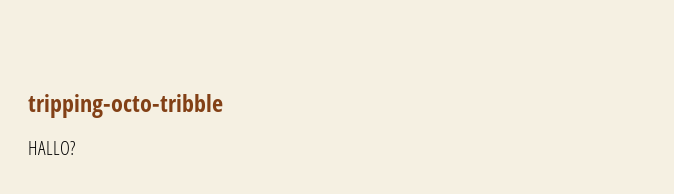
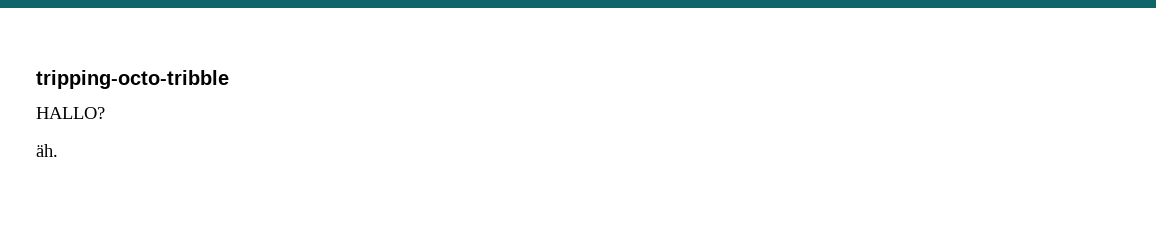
(75, 148) none -> [36,144,58,157] // äh.

